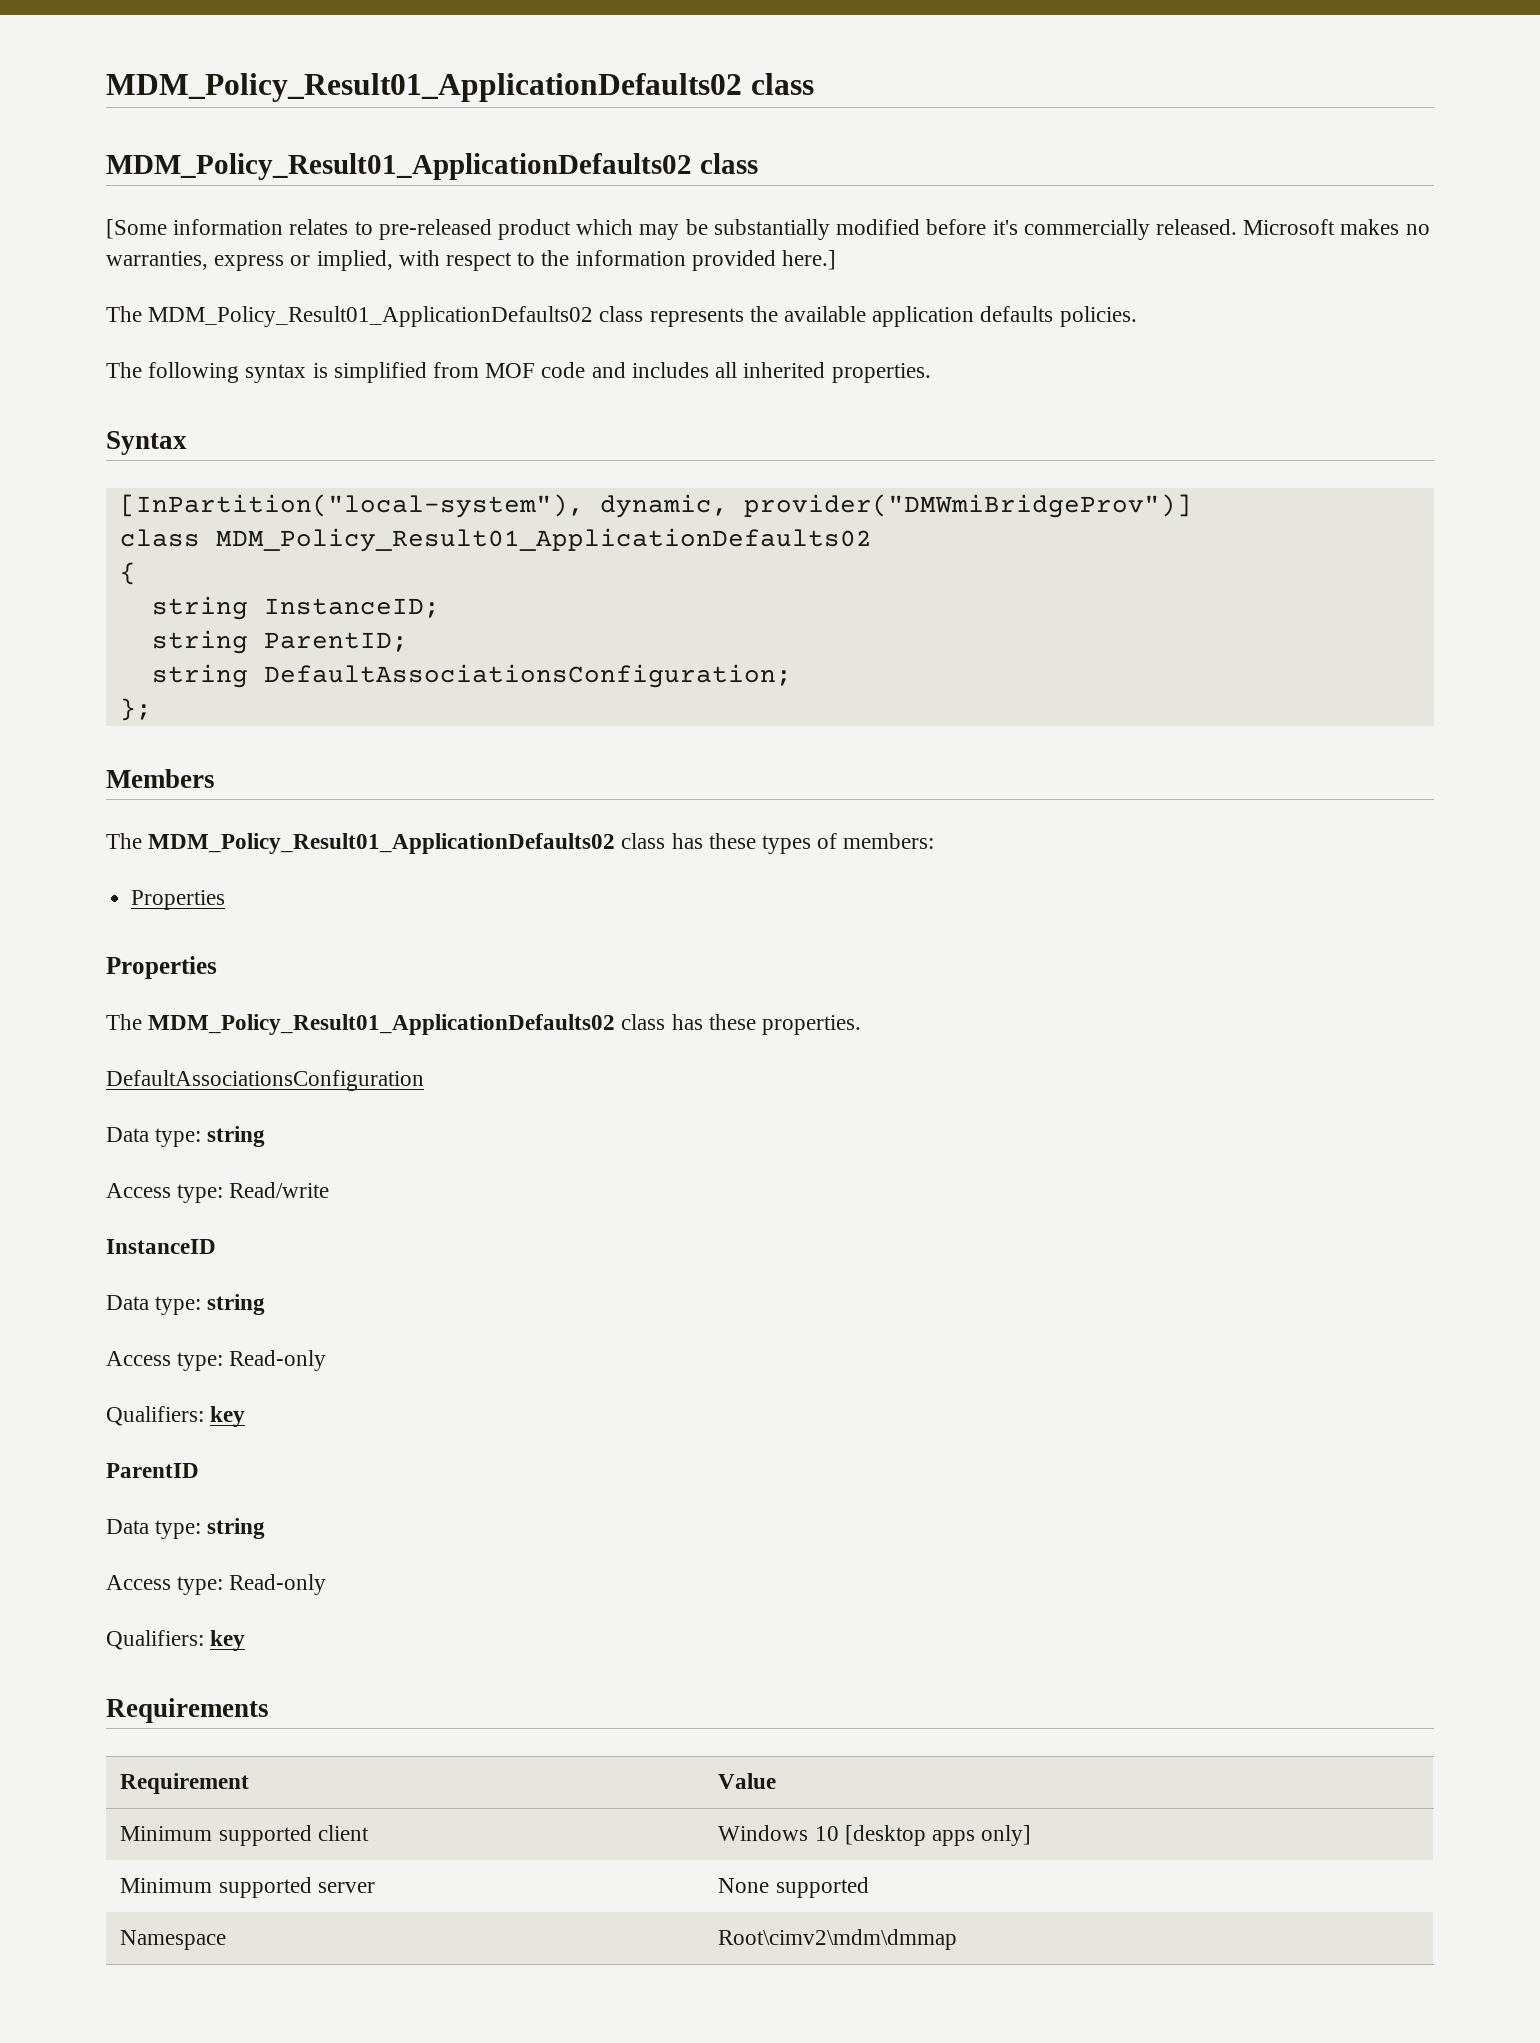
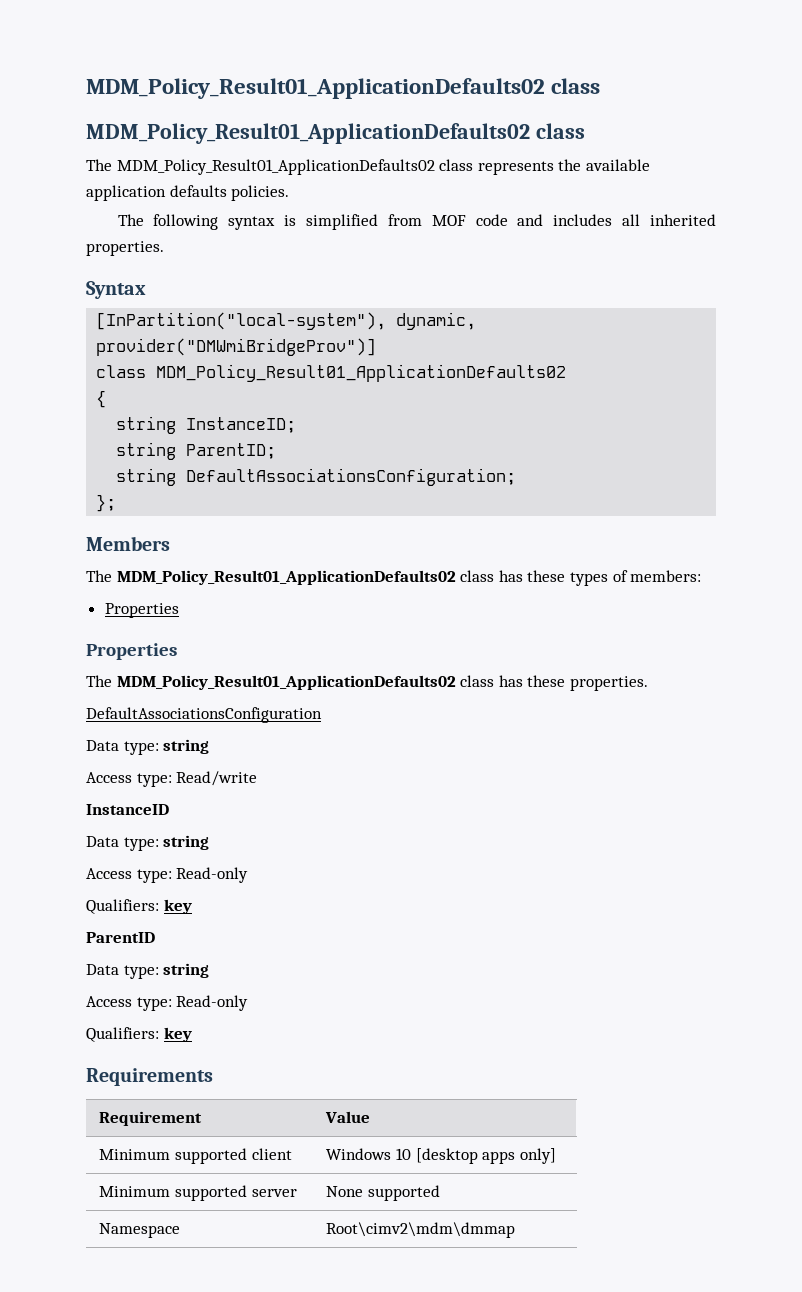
[106,219,1430,240] [106,250,837,271] // [Some information relates to pre-released product which may be substantially modified before it's commercially released. Microsoft makes no warranties, express or implied, with respect to the information provided here.] -> (585, 131) none

